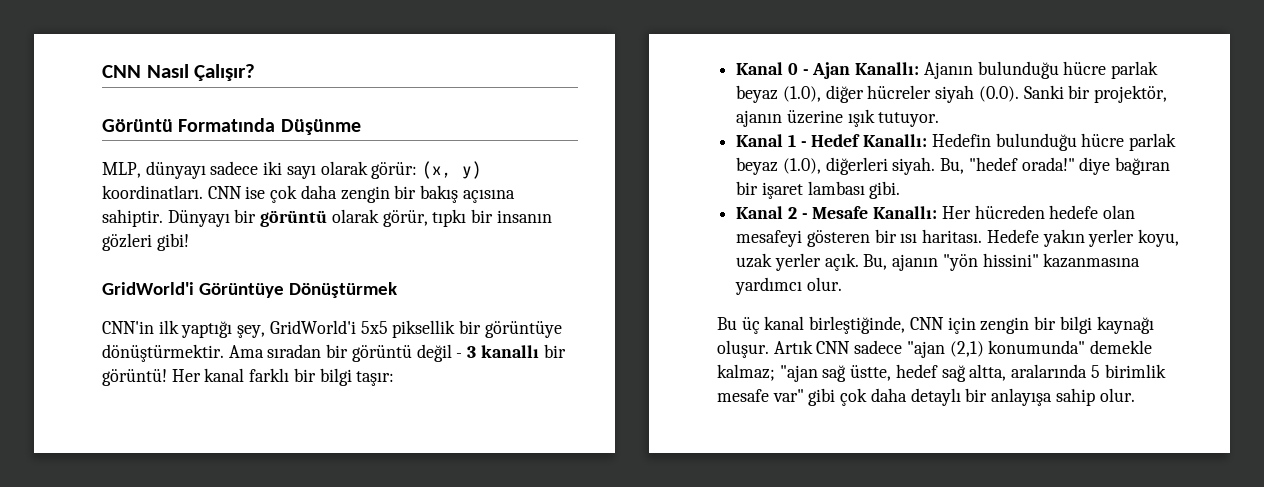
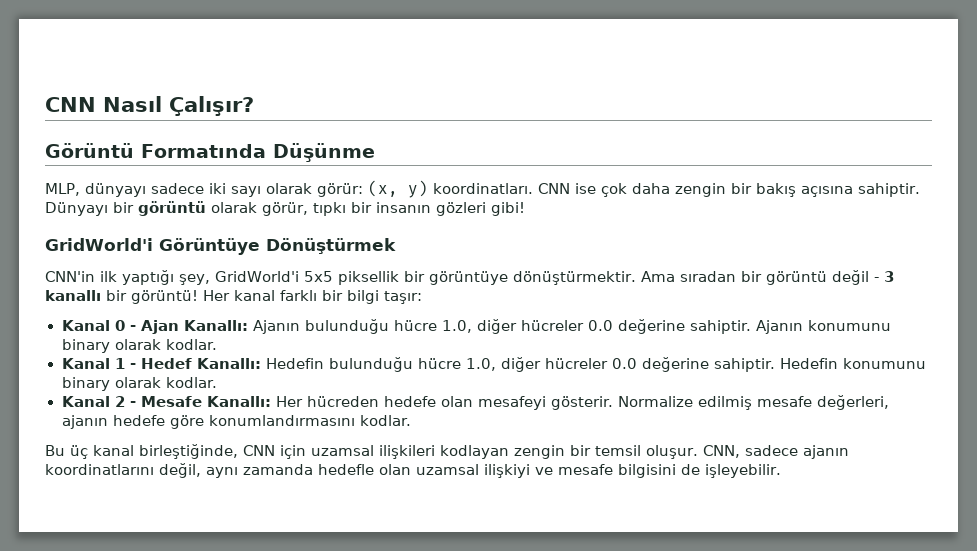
[1111,61,1159,79] [736,85,1168,103] [736,109,940,127] parlak beyaz (1.0), diğer hücreler siyah (0.0). Sanki bir projektör, ajanın üzerine ışık tutuyor. -> [441,319,892,334] [61,339,218,353] 1.0, diğer hücreler 0.0 değerine sahiptir. Ajanın konumunu binary olarak kodlar.
[1129,133,1177,151] [736,157,1171,175] [736,181,901,199] parlak beyaz (1.0), diğerleri siyah. Bu, "hedef orada!" diye bağıran bir işaret lambası gibi. -> [465,357,927,372] [61,377,218,391] 1.0, diğer hücreler 0.0 değerine sahiptir. Hedefin konumunu binary olarak kodlar.
[806,229,1180,247] [736,253,1141,271] [735,277,842,295] gösteren bir ısı haritası. Hedefe yakın yerler koyu, uzak yerler açık. Bu, ajanın "yön hissini" kazanmasına yardımcı olur. -> [550,395,890,410] [61,415,412,429] gösterir. Normalize edilmiş mesafe değerleri, ajanın hedefe göre konumlandırmasını kodlar.
[980,316,1154,334] [717,340,1153,358] [717,364,1166,382] [717,388,1135,406] zengin bir bilgi kaynağı oluşur. Artık CNN sadece "ajan (2,1) konumunda" demekle kalmaz; "ajan sağ üstte, hedef sağ altta, aralarında 5 birimlik mesafe var" gibi çok daha detaylı bir anlayışa sahip olur. -> [311,445,849,459] [45,463,781,478] uzamsal ilişkileri kodlayan zengin bir temsil oluşur. CNN, sadece ajanın koordinatlarını değil, aynı zamanda hedefle olan uzamsal ilişkiyi ve mesafe bilgisini de işleyebilir.

